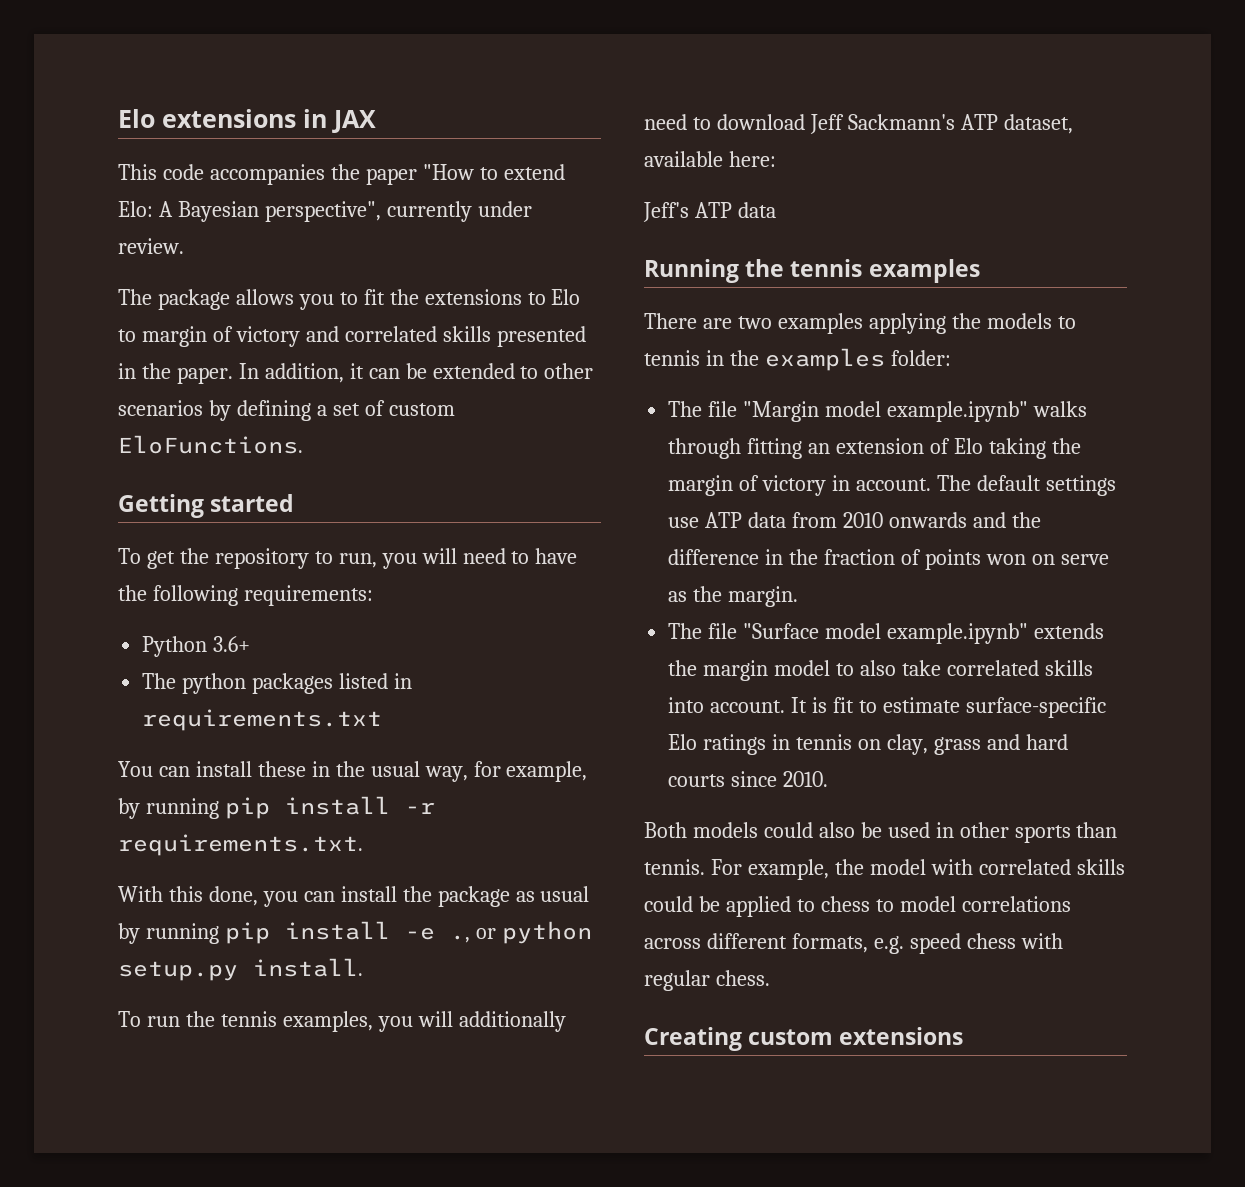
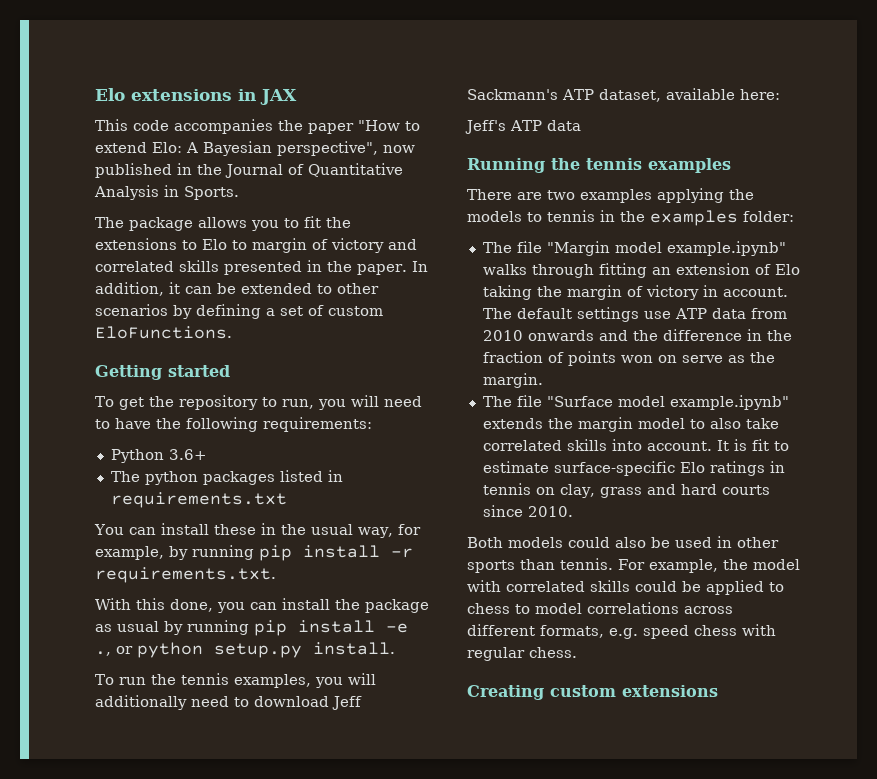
[386,201,532,222] [118,238,184,254] currently under review. -> [383,145,415,153] [95,163,403,178] [94,185,239,200] now published in the Journal of Quantitative Analysis in Sports.

